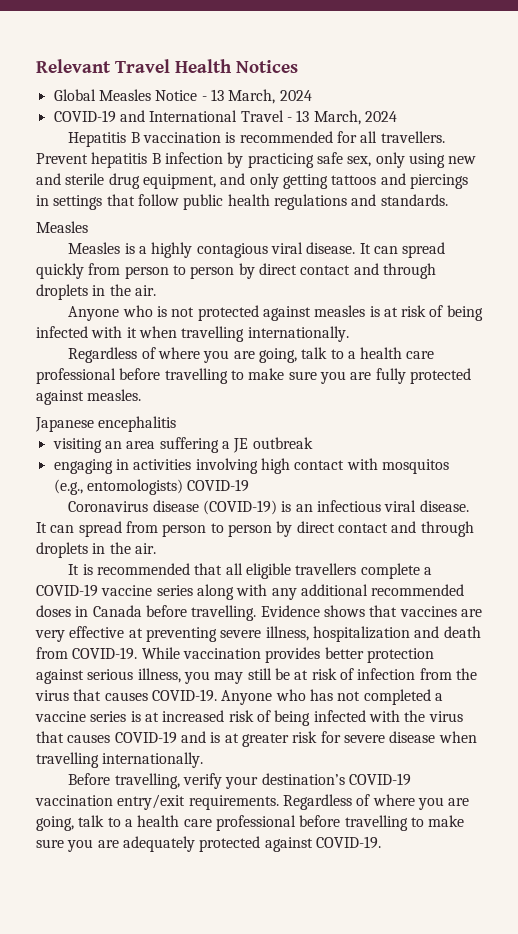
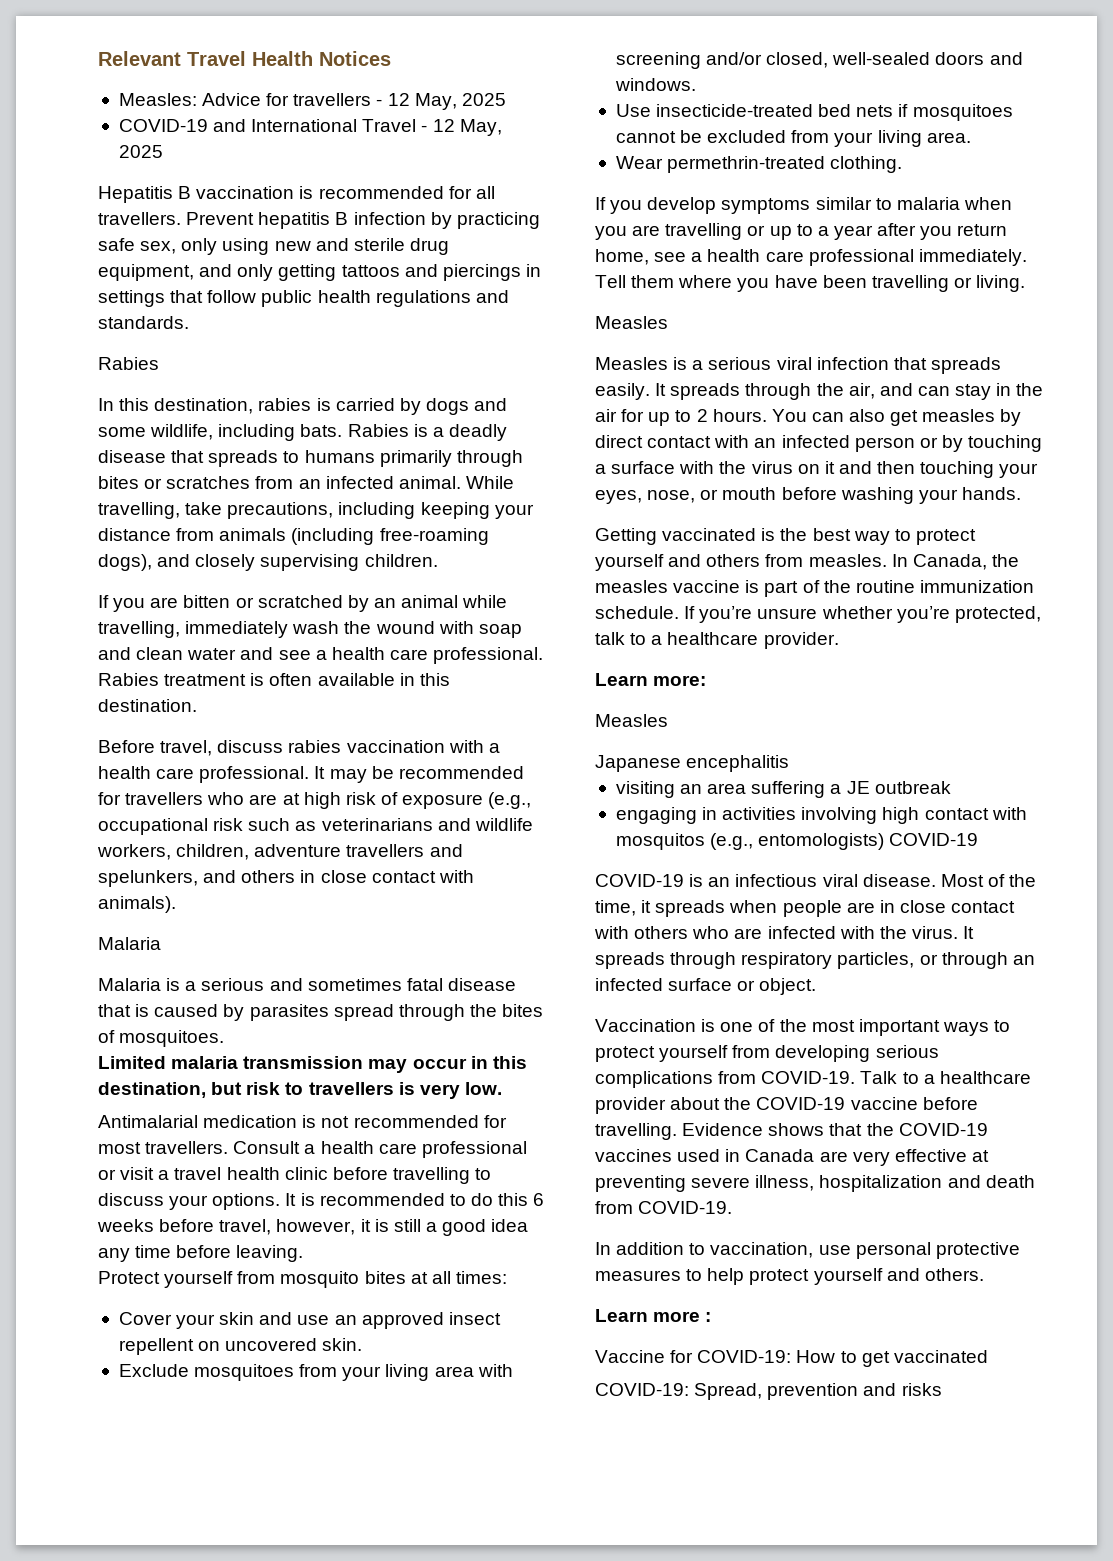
[53,89,312,104] Global Measles Notice - 13 March, 2024 -> [118,93,506,110] Measles: Advice for travellers - 12 May, 2025
[296,110,397,125] 13 March, 2024 -> [432,119,502,136] [118,145,163,158] 12 May, 2025
[36,221,88,233] [68,242,446,258] [36,263,436,279] [36,284,156,300] [68,305,483,321] [36,326,349,342] [68,347,435,363] [36,368,471,384] [36,389,142,405] Measles // Measles is a highly contagious viral disease. It can spread quickly from person to person by direct contact and through droplets in the air. // Anyone who is not protected against measles is at risk of being infected with it when travelling internationally. // Regardless of where you are going, talk to a health care professional before travelling to make sure you are fully protected against measles. -> [98,357,159,370] [98,398,508,415] [98,424,507,441] [98,450,523,467] [98,476,514,489] [98,502,534,519] [98,528,489,545] [98,554,438,571] [98,595,508,612] [98,621,522,638] [98,647,544,664] [98,673,450,686] [98,699,197,712] [98,740,500,756] [98,766,524,783] [98,792,532,809] [98,818,533,835] [97,844,463,860] [98,870,474,887] [98,896,176,913] [98,937,161,950] [98,978,516,991] [98,1004,544,1021] [98,1030,225,1047] [98,1056,527,1073] [98,1082,502,1099] [98,1115,507,1128] [98,1141,527,1158] [98,1167,492,1184] [98,1193,545,1210] [97,1219,529,1236] [98,1245,304,1262] [98,1271,507,1288] [118,1312,501,1329] [118,1338,363,1355] [118,1364,513,1381] [615,52,1023,69] [614,78,696,91] [615,104,1013,121] [615,130,971,147] [615,156,903,173] [595,197,1012,214] [595,223,1008,240] [595,249,1027,266] [595,275,1026,292] [595,316,668,329] [595,357,1001,374] [595,383,1044,400] [595,409,1022,426] [595,435,1043,452] [595,461,1039,478] [595,487,1021,504] [595,528,976,545] [595,554,1019,571] [595,580,1034,597] [595,606,1041,623] [595,632,839,649] [595,673,707,686] [595,714,668,727] Rabies // In this destination, rabies is carried by dogs and some wildlife, including bats. Rabies is a deadly disease that spreads to humans primarily through bites or scratches from an infected animal. While travelling, take precautions, including keeping your distance from animals (including free-roaming dogs), and closely supervising children. // If you are bitten or scratched by an animal while travelling, immediately wash the wound with soap and clean water and see a health care professional. Rabies treatment is often available in this destination. // Before travel, discuss rabies vaccination with a health care professional. It may be recommended for travellers who are at high risk of exposure (e.g., occupational risk such as veterinarians and wildlife workers, children, adventure travellers and spelunkers, and others in close contact with animals). // Malaria // Malaria is a serious and sometimes fatal disease that is caused by parasites spread through the bites of mosquitoes. // Limited malaria transmission may occur in this destination, but risk to travellers is very low. // Antimalarial medication is not recommended for most travellers. Consult a health care professional or visit a travel health clinic before travelling to discuss your options. It is recommended to do this 6 weeks before travel, however, it is still a good idea any time before leaving. // Protect yourself from mosquito bites at all times: // Cover your skin and use an approved insect repellent on uncovered skin. // Exclude mosquitoes from your living area with screening and/or closed, well-sealed doors and windows. // Use insecticide-treated bed nets if mosquitoes cannot be excluded from your living area. // Wear permethrin-treated clothing. // If you develop symptoms similar to malaria when you are travelling or up to a year after you return home, see a health care professional immediately. Tell them where you have been travelling or living. // Measles // Measles is a serious viral infection that spreads easily. It spreads through the air, and can stay in the air for up to 2 hours. You can also get measles by direct contact with an infected person or by touching a surface with the virus on it and then touching your eyes, nose, or mouth before washing your hands. // Getting vaccinated is the best way to protect yourself and others from measles. In Canada, the measles vaccine is part of the routine immunization schedule. If you’re unsure whether you’re protected, talk to a healthcare provider. // Learn more: // Measles
[68,500,277,515] Coronavirus disease (COVID-19) -> [595,874,684,887] COVID-19
[36,521,474,537] [36,542,156,558] [68,563,432,579] [36,584,465,600] [36,605,142,617] It can spread from person to person by direct contact and through droplets in the air. // It is recommended that all eligible travellers complete a COVID-19 vaccine series along with any additional recommended doses in Canada -> [940,874,1037,887] [595,900,1016,917] [594,926,975,939] [595,952,1035,969] [595,978,817,995] [595,1019,1011,1036] [595,1045,939,1062] [595,1071,1031,1088] [595,1097,918,1114] Most of the time, it spreads when people are in close contact with others who are infected with the virus. It spreads through respiratory particles, or through an infected surface or object. // Vaccination is one of the most important ways to protect yourself from developing serious complications from COVID-19. Talk to a healthcare provider about the COVID-19 vaccine
[399,606,457,617] vaccines -> [866,1123,988,1136] [595,1149,815,1162] the COVID-19 vaccines used in Canada
[141,647,434,663] [36,668,477,684] [35,689,443,705] [35,710,463,726] [36,731,477,747] [36,752,204,768] [68,773,411,789] [35,794,470,810] [36,815,465,831] [36,836,381,852] While vaccination provides better protection against serious illness, you may still be at risk of infection from the virus that causes COVID-19. Anyone who has not completed a vaccine series is at increased risk of being infected with the virus that causes COVID-19 and is at greater risk for severe disease when travelling internationally. // Before travelling, verify your destination’s COVID-19 vaccination entry/exit requirements. Regardless of where you are going, talk to a health care professional before travelling to make sure you are adequately protected against COVID-19. -> [595,1242,1020,1259] [595,1268,984,1285] [595,1309,712,1322] [595,1350,988,1367] [595,1383,942,1400] // In addition to vaccination, use personal protective measures to help protect yourself and others. // Learn more : // Vaccine for COVID-19: How to get vaccinated // COVID-19: Spread, prevention and risks

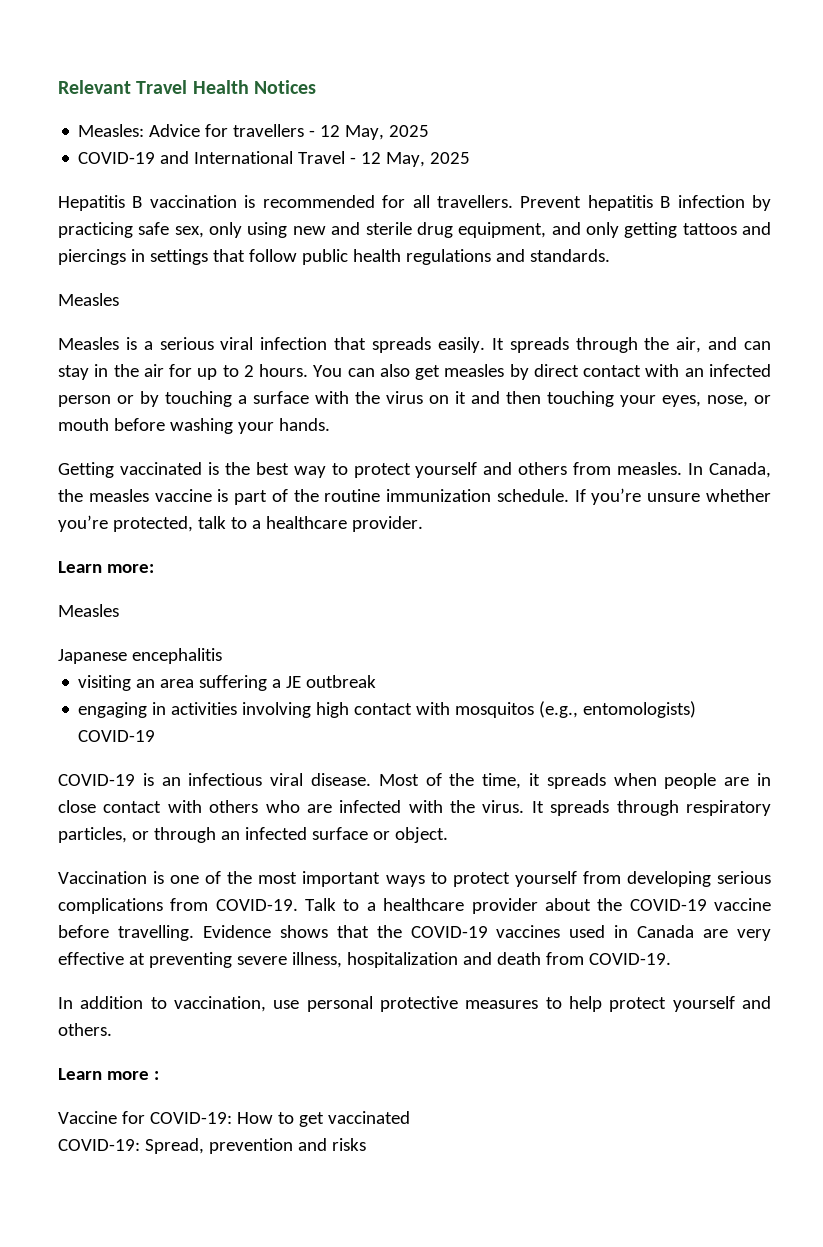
[98,357,159,370] [98,398,508,415] [98,424,507,441] [98,450,523,467] [98,476,514,489] [98,502,534,519] [98,528,489,545] [98,554,438,571] [98,595,508,612] [98,621,522,638] [98,647,544,664] [98,673,450,686] [98,699,197,712] [98,740,500,756] [98,766,524,783] [98,792,532,809] [98,818,533,835] [97,844,463,860] [98,870,474,887] [98,896,176,913] [98,937,161,950] [98,978,516,991] [98,1004,544,1021] [98,1030,225,1047] [98,1056,527,1073] [98,1082,502,1099] [98,1115,507,1128] [98,1141,527,1158] [98,1167,492,1184] [98,1193,545,1210] [97,1219,529,1236] [98,1245,304,1262] [98,1271,507,1288] [118,1312,501,1329] [118,1338,363,1355] [118,1364,513,1381] [615,52,1023,69] [614,78,696,91] [615,104,1013,121] [615,130,971,147] [615,156,903,173] [595,197,1012,214] [595,223,1008,240] [595,249,1027,266] [595,275,1026,292] // Rabies // In this destination, rabies is carried by dogs and some wildlife, including bats. Rabies is a deadly disease that spreads to humans primarily through bites or scratches from an infected animal. While travelling, take precautions, including keeping your distance from animals (including free-roaming dogs), and closely supervising children. // If you are bitten or scratched by an animal while travelling, immediately wash the wound with soap and clean water and see a health care professional. Rabies treatment is often available in this destination. // Before travel, discuss rabies vaccination with a health care professional. It may be recommended for travellers who are at high risk of exposure (e.g., occupational risk such as veterinarians and wildlife workers, children, adventure travellers and spelunkers, and others in close contact with animals). // Malaria // Malaria is a serious and sometimes fatal disease that is caused by parasites spread through the bites of mosquitoes. // Limited malaria transmission may occur in this destination, but risk to travellers is very low. // Antimalarial medication is not recommended for most travellers. Consult a health care professional or visit a travel health clinic before travelling to discuss your options. It is recommended to do this 6 weeks before travel, however, it is still a good idea any time before leaving. // Protect yourself from mosquito bites at all times: // Cover your skin and use an approved insect repellent on uncovered skin. // Exclude mosquitoes from your living area with screening and/or closed, well-sealed doors and windows. // Use insecticide-treated bed nets if mosquitoes cannot be excluded from your living area. // Wear permethrin-treated clothing. // If you develop symptoms similar to malaria when you are travelling or up to a year after you return home, see a health care professional immediately. Tell them where you have been travelling or living. -> (610, 255) none

